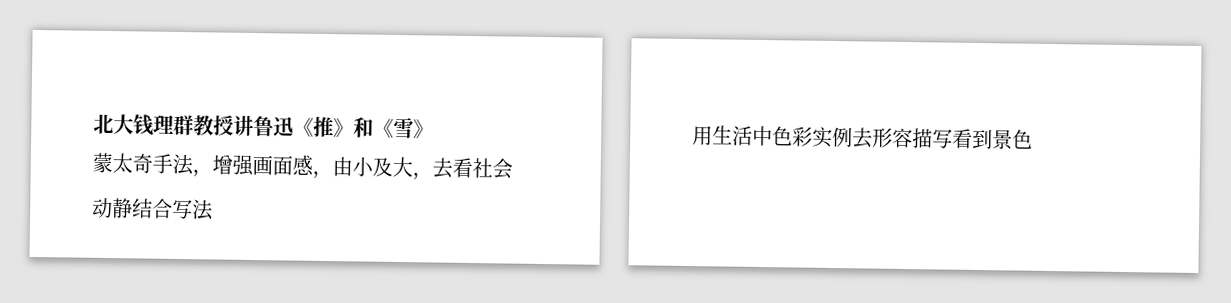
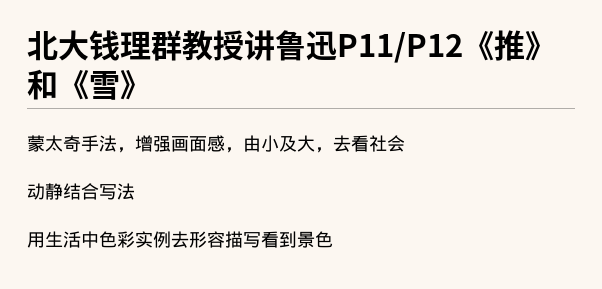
(294, 126) none -> [337,32,463,63] P11/P12

